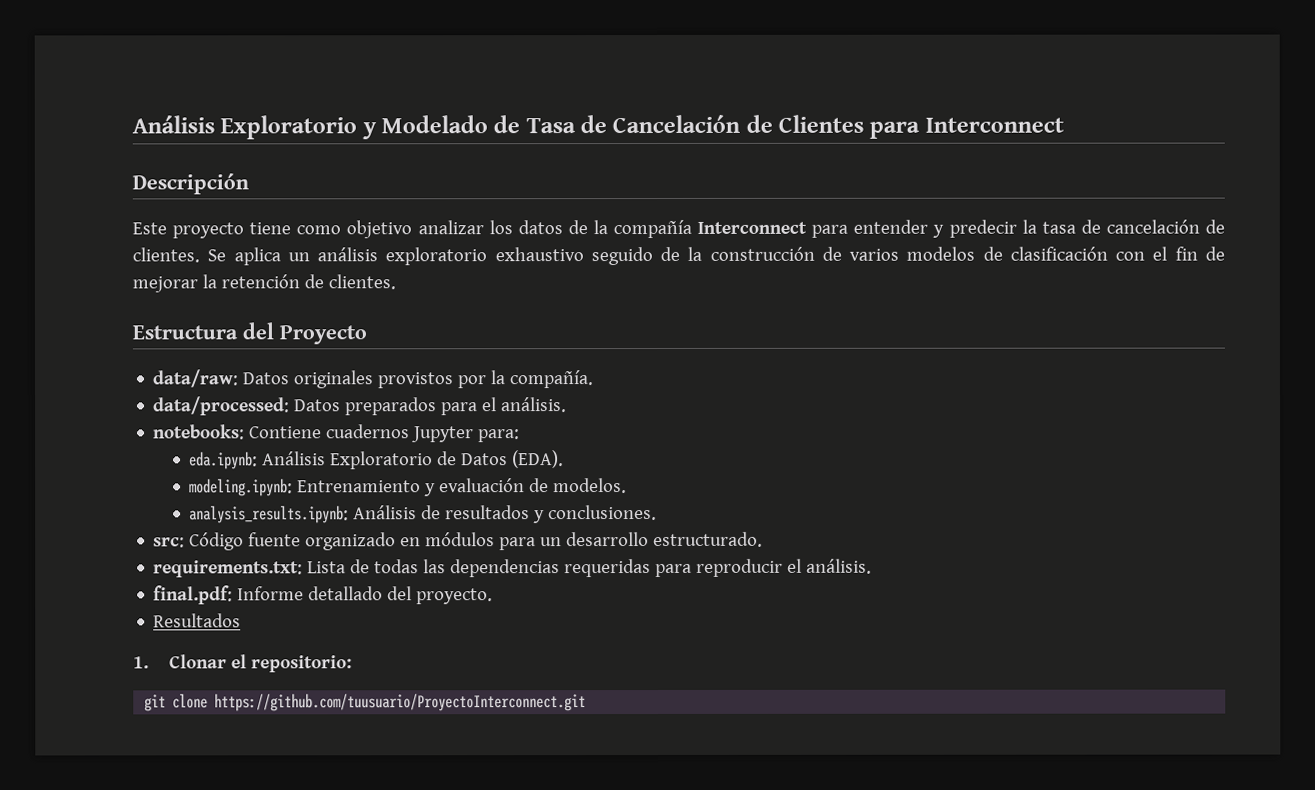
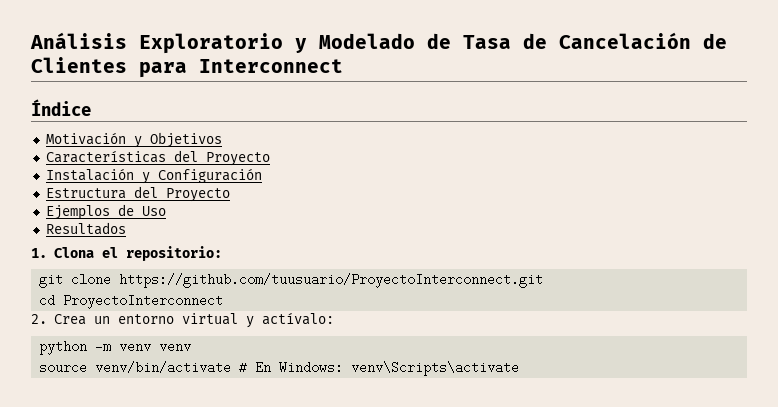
[132,173,249,195] [132,219,1226,239] [132,246,1226,266] [132,274,396,293] [132,322,367,345] [152,369,594,389] [153,396,568,416] [153,424,521,443] [189,450,565,470] [189,478,628,497] [189,505,658,524] [153,531,764,551] [153,558,873,578] [153,585,494,605] Descripción // Este proyecto tiene como objetivo analizar los datos de la compañía Interconnect para entender y predecir la tasa de cancelación de clientes. Se aplica un análisis exploratorio exhaustivo seguido de la construcción de varios modelos de clasificación con el fin de mejorar la retención de clientes. // Estructura del Proyecto // data/raw: Datos originales provistos por la compañía. // data/processed: Datos preparados para el análisis. // notebooks: Contiene cuadernos Jupyter para: // eda.ipynb: Análisis Exploratorio de Datos (EDA). // modeling.ipynb: Entrenamiento y evaluación de modelos. // analysis_results.ipynb: Análisis de resultados y conclusiones. // src: Código fuente organizado en módulos para un desarrollo estructurado. // requirements.txt: Lista de todas las dependencias requeridas para reproducir el análisis. // final.pdf: Informe detallado del proyecto. -> [31,99,91,116] [45,132,222,148] [45,150,270,166] [45,168,262,184] [45,186,230,202] [45,204,166,220] Índice // Motivación y Objetivos // Características del Proyecto // Instalación y Configuración // Estructura del Proyecto // Ejemplos de Uso
[169,654,228,669] Clonar -> [53,247,94,258] Clona
(587, 702) none -> [39,294,224,309] [31,312,334,328] [39,340,192,355] [39,361,520,376] // cd ProyectoInterconnect // 2. Crea un entorno virtual y actívalo: // python -m venv venv // source venv/bin/activate # En Windows: venv\Scripts\activate

